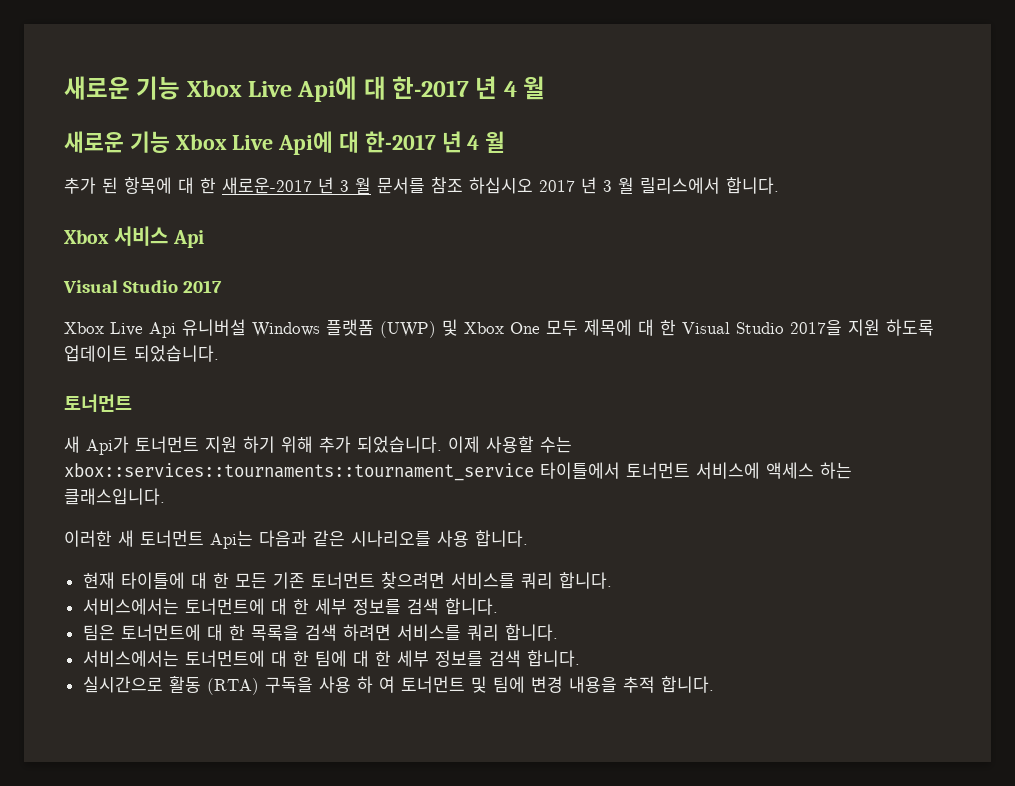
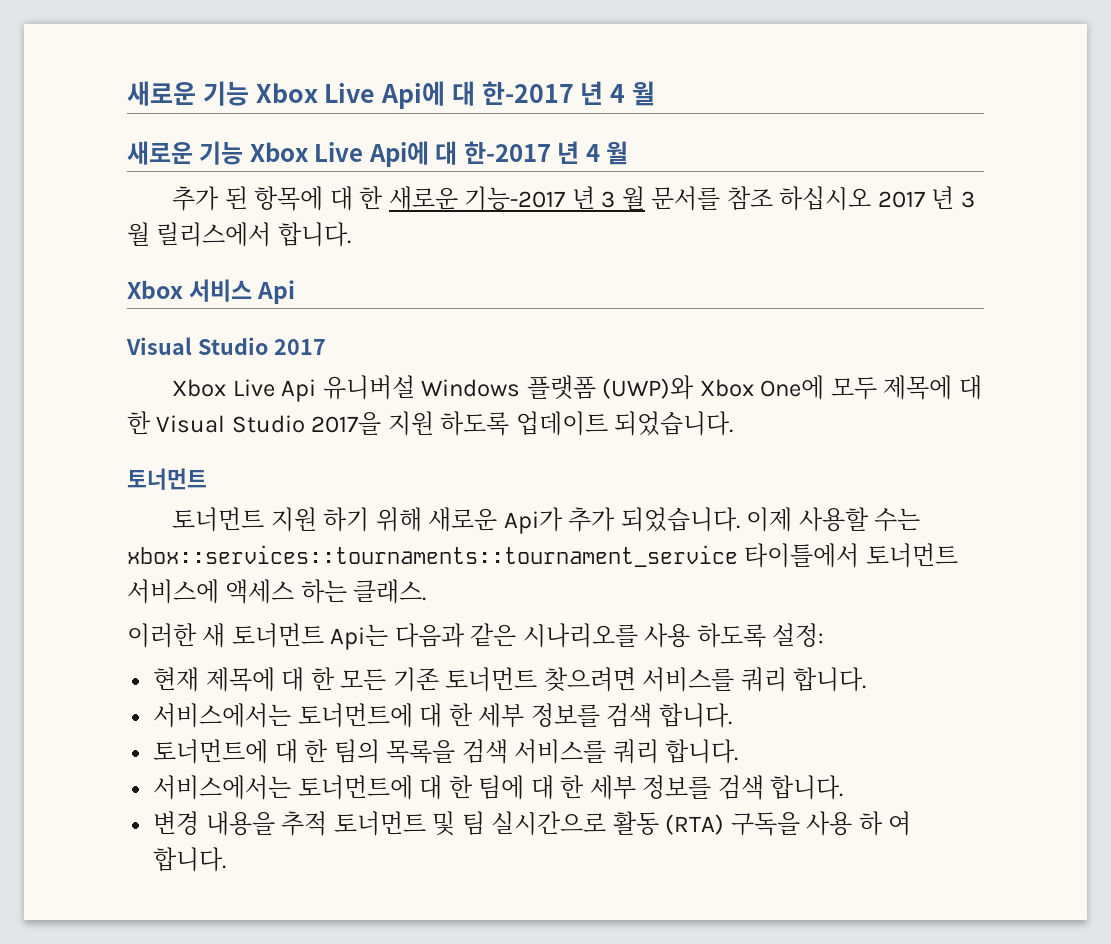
[222,177,312,194] 새로운-2017 -> [388,186,566,211] 새로운 기능-2017
[380,319,540,338] (UWP) 및 Xbox One -> [602,375,825,400] (UWP)와 Xbox One에
[64,436,129,455] 새 Api가 -> (207, 479) none
(313, 444) none -> [428,507,563,534] 새로운 Api가
[64,488,165,505] 클래스입니다. -> [353,579,427,604] 클래스.
[475,530,528,547] 합니다. -> [696,623,825,648] 하도록 설정:
[120,572,185,589] 타이틀에 -> [205,667,275,692] 제목에
[82,624,245,641] 팀은 토너먼트에 대 한 -> [153,739,380,764] 토너먼트에 대 한 팀의
[342,624,391,641] 하려면 -> (508, 751) none
(580, 658) none -> [153,811,485,836] 변경 내용을 추적 토너먼트 및 팀
[400,676,655,693] 토너먼트 및 팀에 변경 내용을 추적 -> (912, 823) none

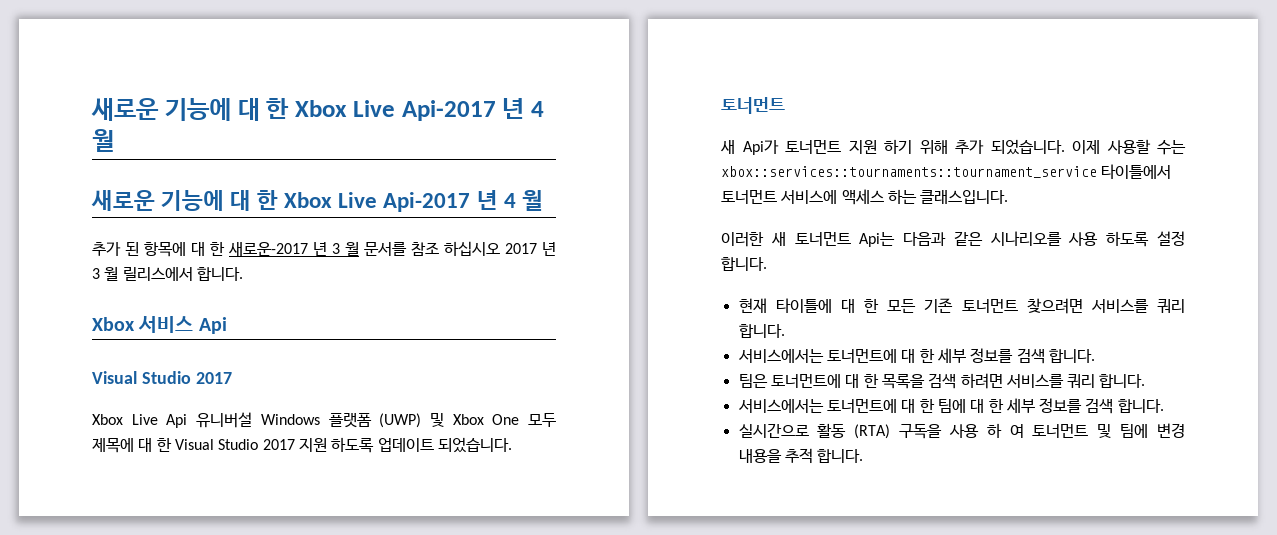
[127,81,655,109] [127,141,551,167] 새로운 기능 Xbox Live Api에 대 한-2017 년 4 월 // 새로운 기능 Xbox Live Api에 대 한-2017 -> [91,98,544,121] [92,129,114,152] [91,190,471,212] 새로운 기능에 대 한 Xbox Live Api-2017 년 4 월 // 새로운 기능에 대 한 Xbox Live Api-2017
[388,186,566,211] 새로운 기능-2017 -> [228,242,308,256] 새로운-2017
[602,375,825,400] (UWP)와 Xbox One에 -> [379,413,520,428] (UWP) 및 Xbox One
[311,412,382,435] 2017을 -> [262,439,295,450] 2017
(207, 479) none -> [720,140,779,155] 새 Api가
[428,507,563,534] 새로운 Api가 -> (948, 147) none
[353,579,427,604] 클래스. -> [920,190,1009,204] 클래스입니다.
[772,623,825,647] 설정: -> [1157,231,1185,246] [721,257,767,271] 설정 합니다.
[205,667,275,692] 제목에 -> [775,298,832,313] 타이틀에
[153,739,380,764] 토너먼트에 대 한 팀의 -> [738,373,879,388] 팀은 토너먼트에 대 한
(508, 751) none -> [960,373,1003,389] 하려면
[153,811,485,836] 변경 내용을 추적 토너먼트 및 팀 -> (1164, 406) none
(912, 823) none -> [1032,423,1185,438] [738,448,813,464] 토너먼트 및 팀에 변경 내용을 추적

